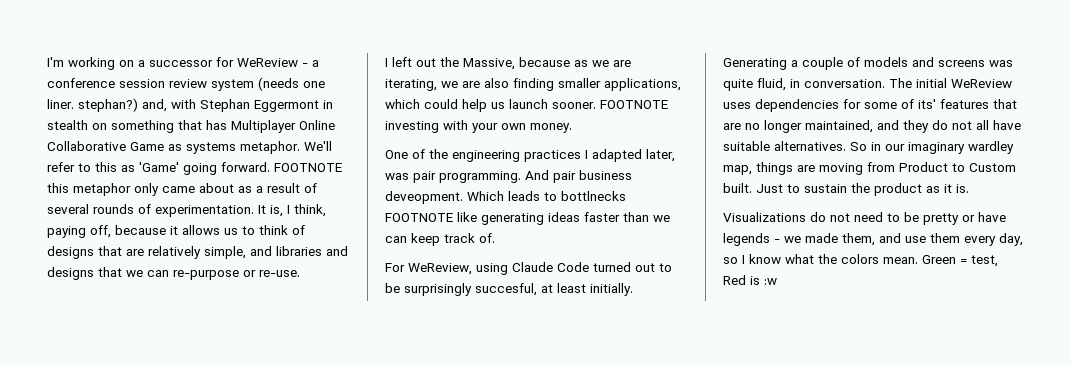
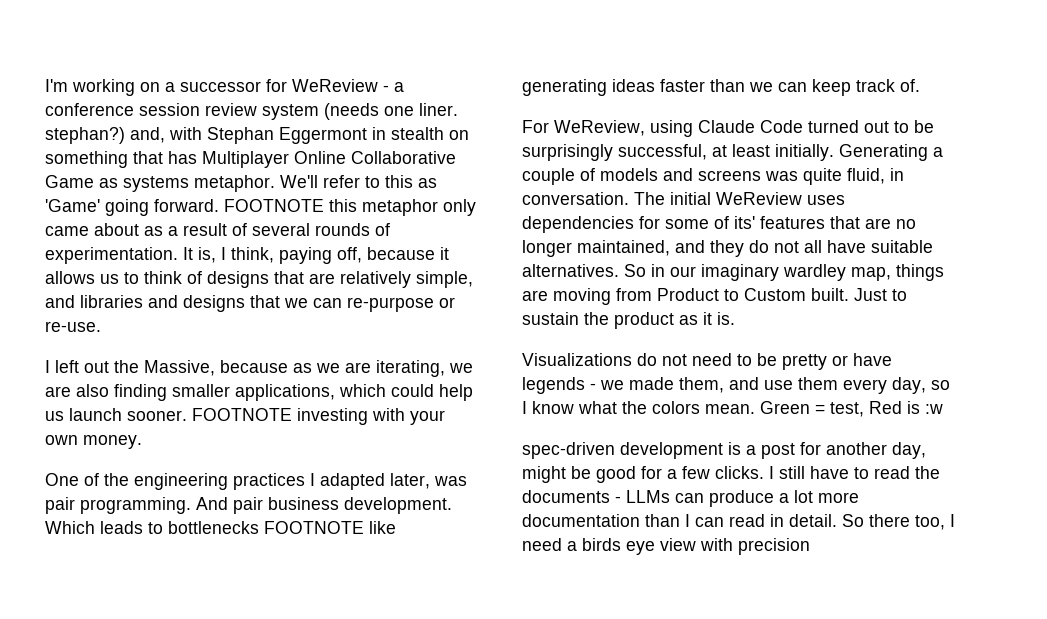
[385,191,463,204] deveopment. -> [344,497,452,514] development.
[561,191,626,201] bottlnecks -> [168,521,259,534] bottlenecks
[475,283,537,296] succesful, -> [618,144,707,160] successful,
(777, 281) none -> [522,442,926,459] [522,466,940,483] [522,490,859,507] [522,514,955,530] [522,538,810,555] // spec-driven development is a post for another day, might be good for a few clicks. I still have to read the documents - LLMs can produce a lot more documentation than I can read in detail. So there too, I need a birds eye view with precision

